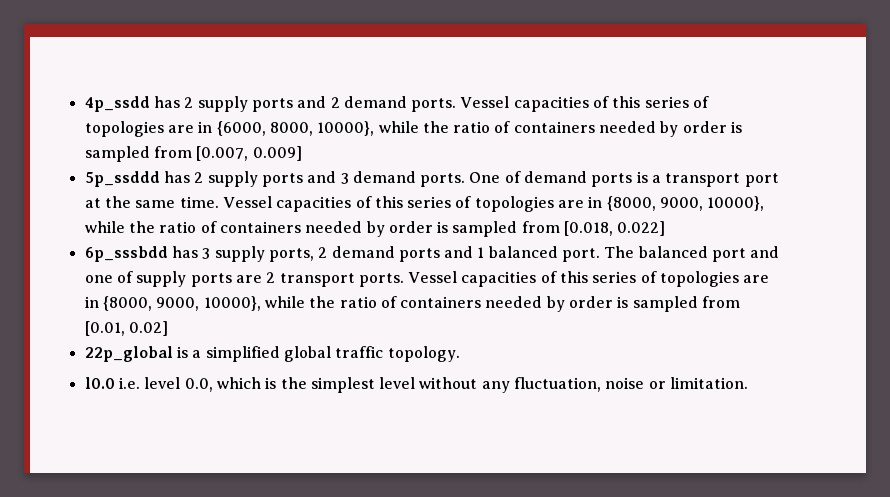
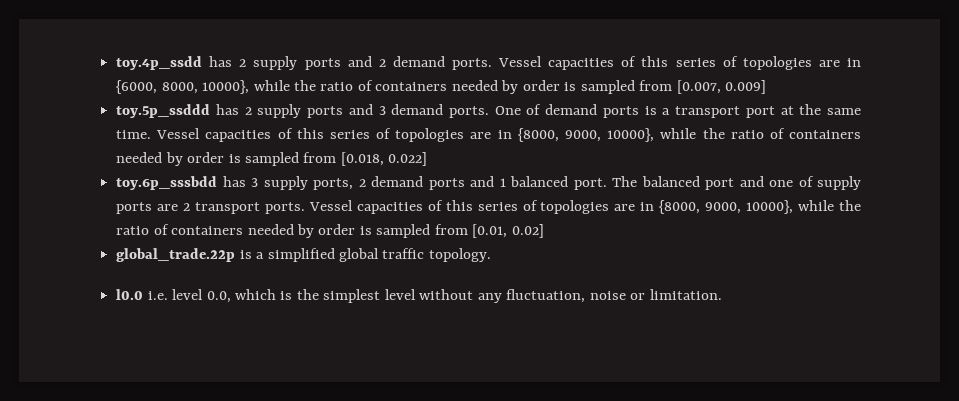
[84,96,150,112] 4p_ssdd -> [116,56,203,70] toy.4p_ssdd
[84,171,160,187] 5p_ssddd -> [116,104,211,118] toy.5p_ssddd
[84,246,168,262] 6p_sssbdd -> [116,176,218,190] toy.6p_sssbdd
[84,346,173,362] 22p_global -> [116,248,236,262] global_trade.22p

